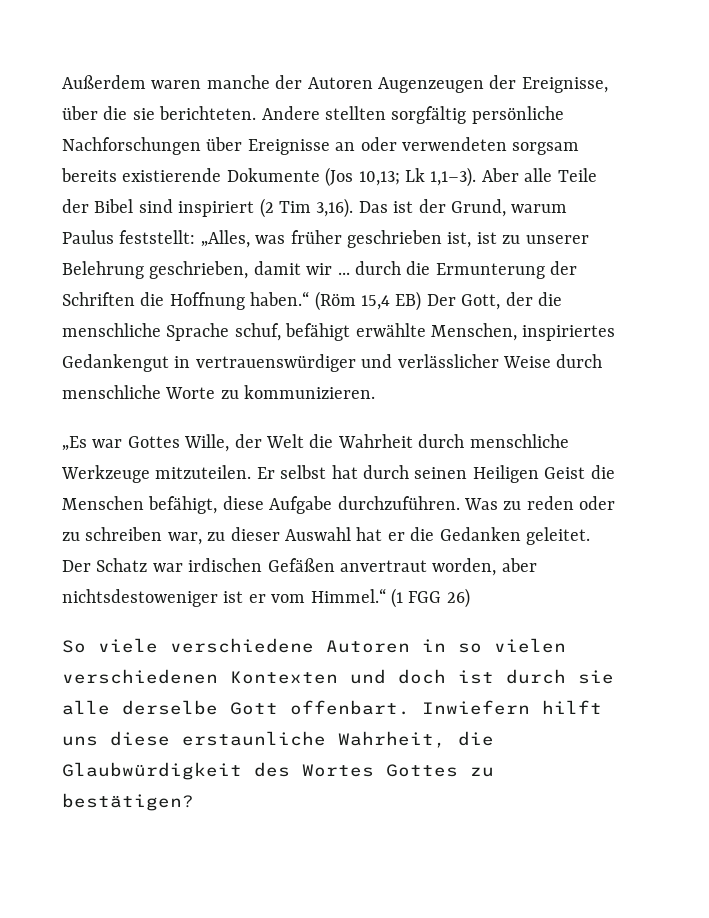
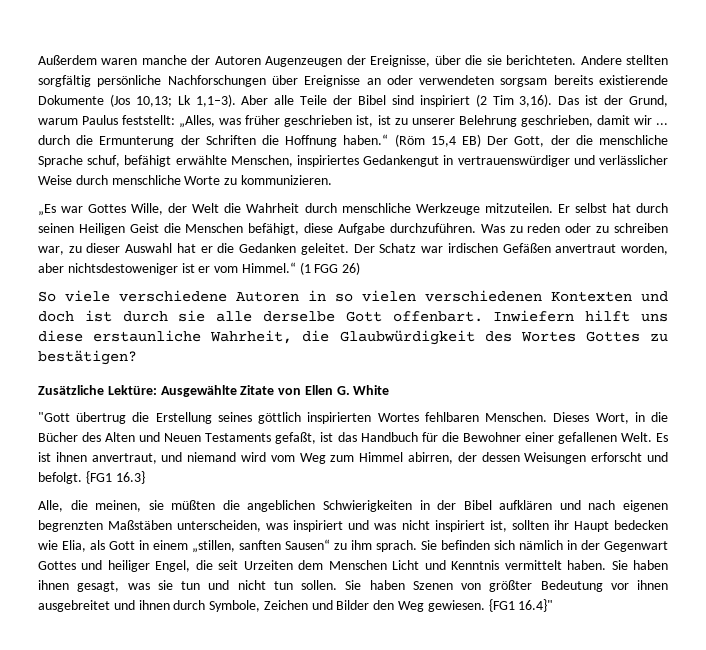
(194, 802) none -> [38,385,390,397] [38,412,669,424] [38,432,668,444] [38,452,668,464] [38,471,145,484] [38,500,668,512] [38,520,669,532] [38,539,668,553] [38,560,668,572] [38,580,668,592] [38,599,554,612] // Zusätzliche Lektüre: Ausgewählte Zitate von Ellen G. White // "Gott übertrug die Erstellung seines göttlich inspirierten Wortes fehlbaren Menschen. Dieses Wort, in die Bücher des Alten und Neuen Testaments gefaßt, ist das Handbuch für die Bewohner einer gefallenen Welt. Es ist ihnen anvertraut, und niemand wird vom Weg zum Himmel abirren, der dessen Weisungen erforscht und befolgt. {FG1 16.3} // Alle, die meinen, sie müßten die angeblichen Schwierigkeiten in der Bibel aufklären und nach eigenen begrenzten Maßstäben unterscheiden, was inspiriert und was nicht inspiriert ist, sollten ihr Haupt bedecken wie Elia, als Gott in einem „stillen, sanften Sausen“ zu ihm sprach. Sie befinden sich nämlich in der Gegenwart Gottes und heiliger Engel, die seit Urzeiten dem Menschen Licht und Kenntnis vermittelt haben. Sie haben ihnen gesagt, was sie tun und nicht tun sollen. Sie haben Szenen von größter Bedeutung vor ihnen ausgebreitet und ihnen durch Symbole, Zeichen und Bilder den Weg gewiesen. {FG1 16.4}"

